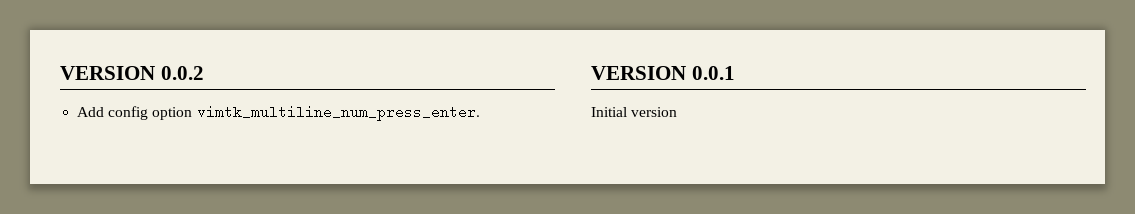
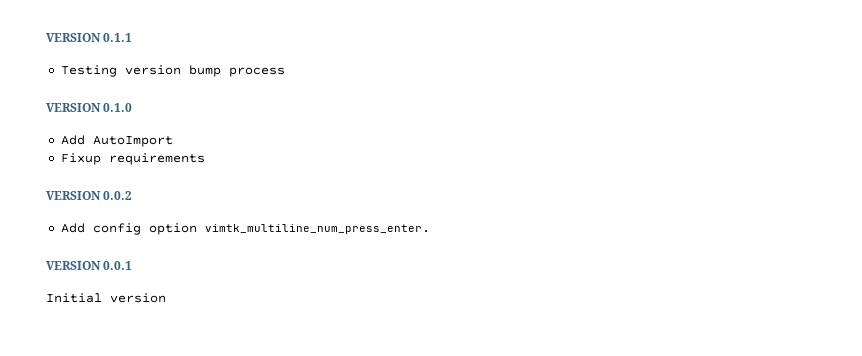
[60,66,155,80] VERSION -> [46,33,133,42] [60,65,285,77] [46,103,133,112] [60,135,173,147] [60,153,205,165] [46,191,101,200] VERSION 0.1.1 // Testing version bump process // VERSION 0.1.0 // Add AutoImport // Fixup requirements // VERSION

